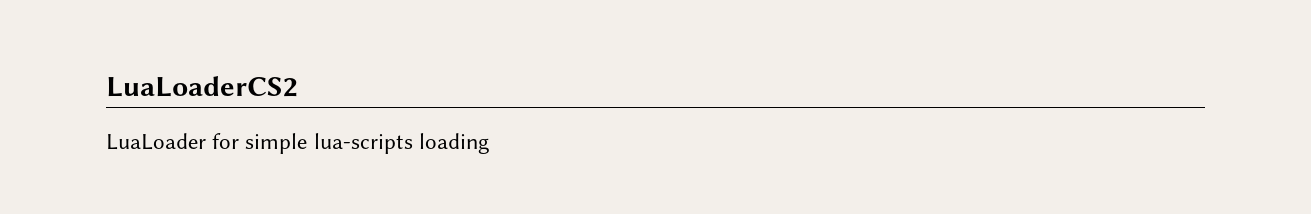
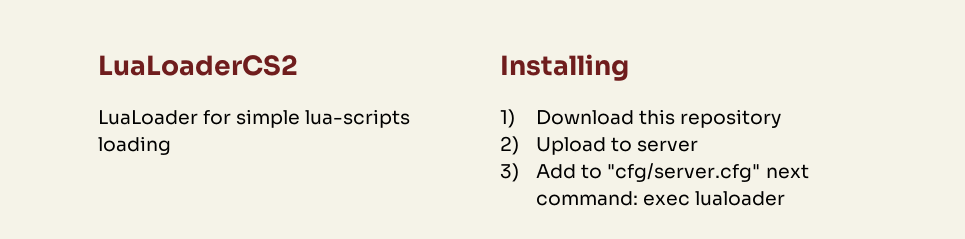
(489, 143) none -> [500,54,629,81] [500,109,782,128] [500,136,699,155] [500,163,809,182] [536,191,786,206] // Installing // 1) Download this repository // 2) Upload to server // 3) Add to "cfg/server.cfg" next command: exec lualoader

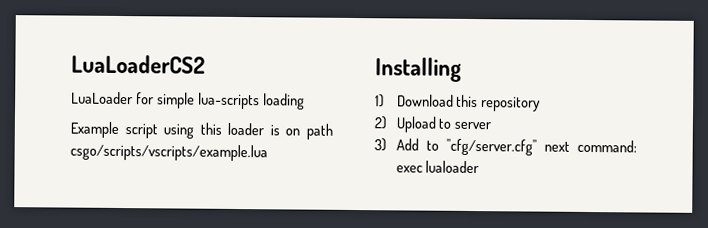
(171, 145) none -> [70,121,334,140] [70,143,268,162] // Example script using this loader is on path csgo/scripts/vscripts/example.lua

